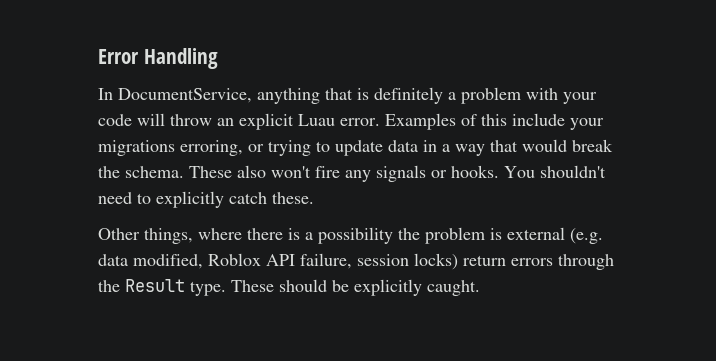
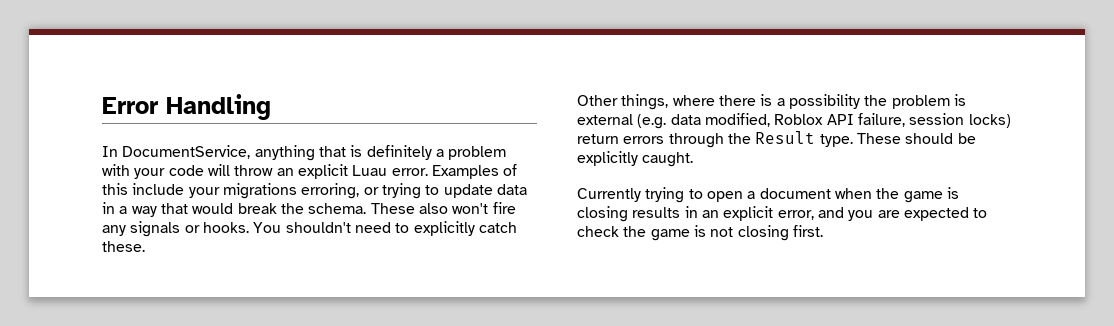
(480, 288) none -> [577,187,959,203] [577,206,988,222] [577,225,823,241] // Currently trying to open a document when the game is closing results in an explicit error, and you are expected to check the game is not closing first.

